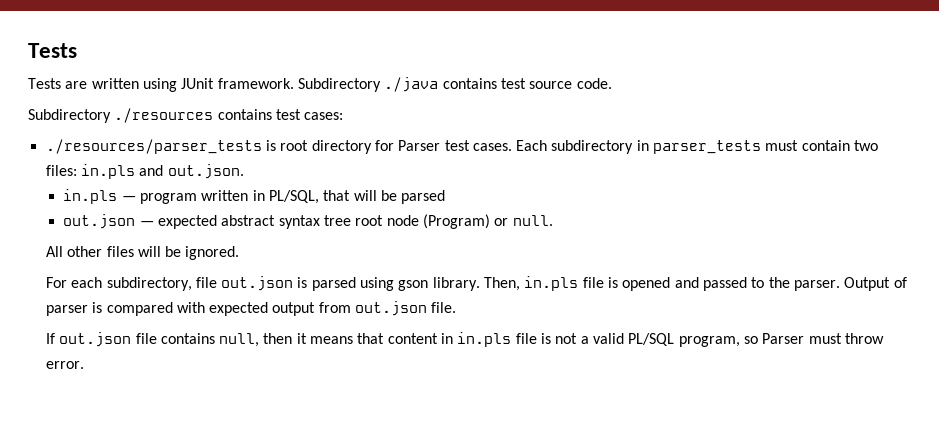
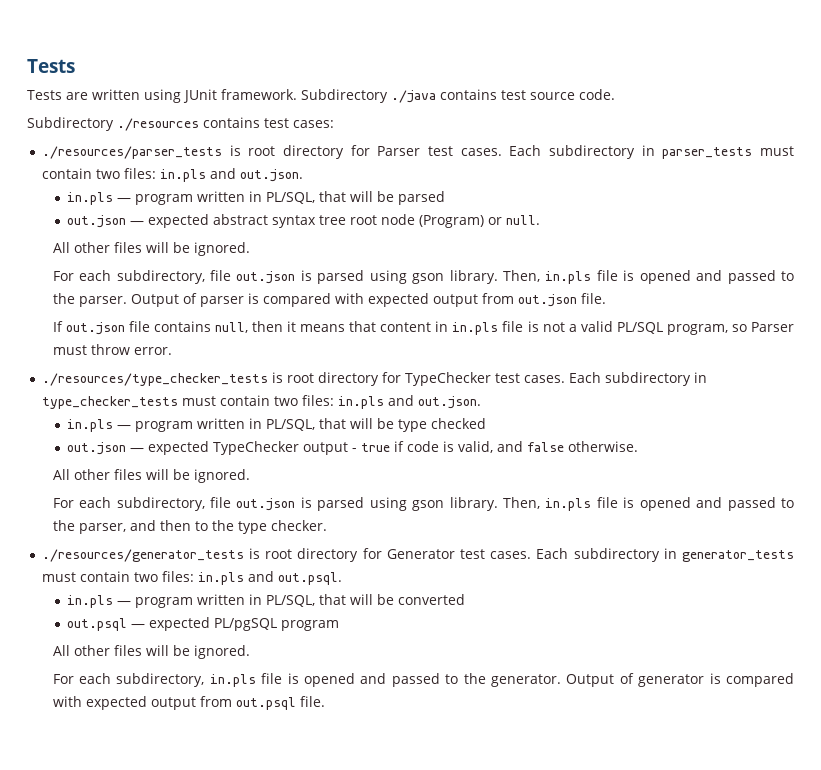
(84, 365) none -> [41,372,707,386] [41,395,481,409] [67,418,487,432] [67,441,639,455] [52,469,250,483] [52,497,794,511] [52,520,327,534] [41,548,795,562] [41,571,342,585] [67,594,466,608] [67,617,340,631] [52,645,250,659] [52,673,794,687] [52,696,325,710] // ./resources/type_checker_tests is root directory for TypeChecker test cases. Each subdirectory in type_checker_tests must contain two files: in.pls and out.json. // in.pls — program written in PL/SQL, that will be type checked // out.json — expected TypeChecker output - true if code is valid, and false otherwise. // All other files will be ignored. // For each subdirectory, file out.json is parsed using gson library. Then, in.pls file is opened and passed to the parser, and then to the type checker. // ./resources/generator_tests is root directory for Generator test cases. Each subdirectory in generator_tests must contain two files: in.pls and out.psql. // in.pls — program written in PL/SQL, that will be converted // out.psql — expected PL/pgSQL program // All other files will be ignored. // For each subdirectory, in.pls file is opened and passed to the generator. Output of generator is compared with expected output from out.psql file.

